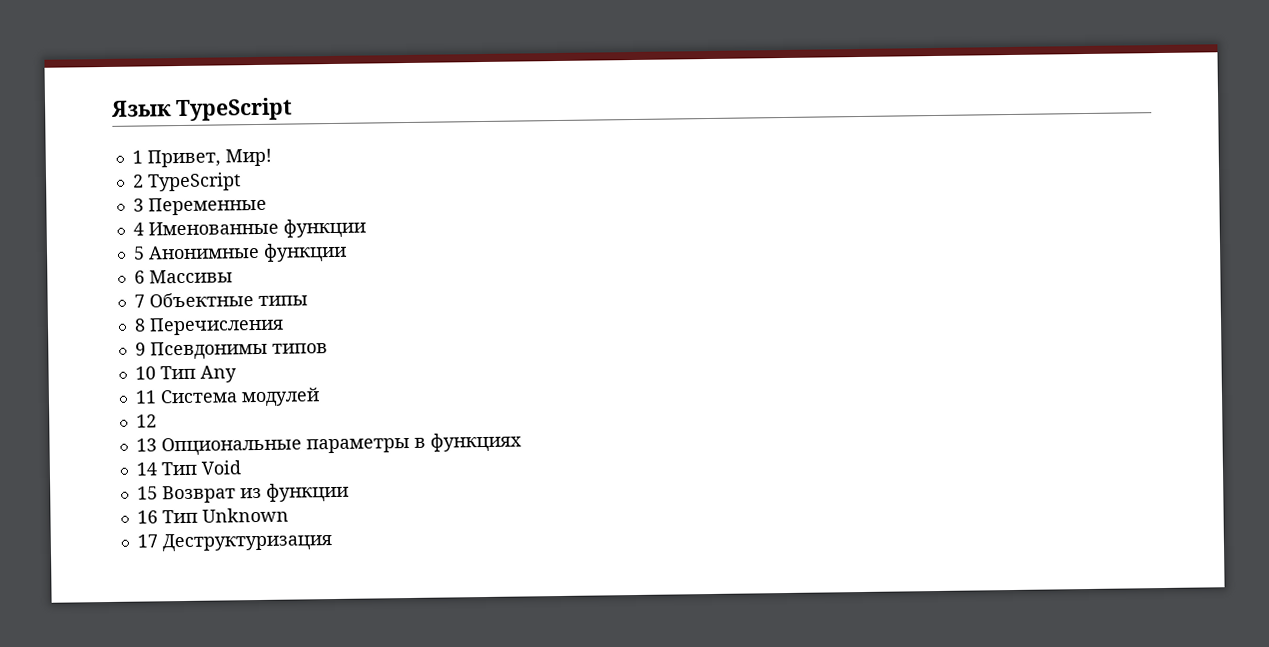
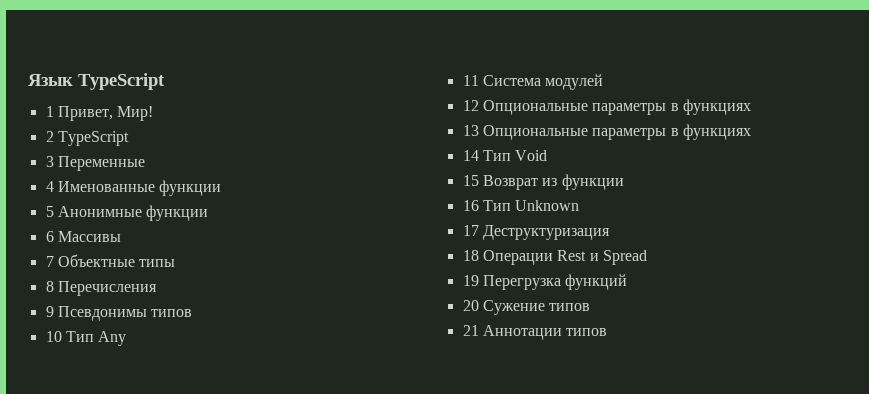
(157, 421) none -> [482,99,751,115] Опциональные параметры в функциях
(332, 542) none -> [462,250,647,265] [462,274,628,290] [462,300,591,315] [462,325,608,340] // 18 Операции Rest и Spread // 19 Перегрузка функций // 20 Сужение типов // 21 Аннотации типов

